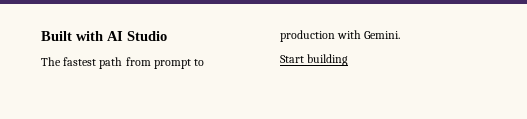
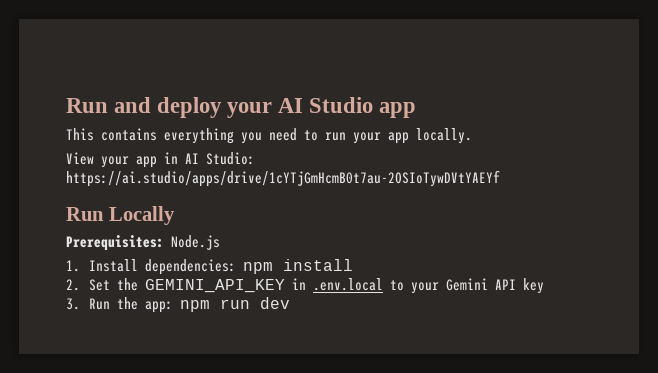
[41,31,167,41] [41,57,205,69] [280,30,401,42] [280,54,349,66] Built with AI Studio // The fastest path from prompt to production with Gemini. // Start building -> [66,97,417,118] [66,128,472,144] [66,152,255,168] [66,170,500,187] [66,206,175,225] [66,235,220,251] [66,259,354,275] [66,278,545,294] [66,297,291,313] Run and deploy your AI Studio app // This contains everything you need to run your app locally. // View your app in AI Studio: https://ai.studio/apps/drive/1cYTjGmHcmB0t7au-2OSIoTywDVtYAEYf // Run Locally // Prerequisites: Node.js // 1. Install dependencies: npm install // 2. Set the GEMINI_API_KEY in .env.local to your Gemini API key // 3. Run the app: npm run dev

